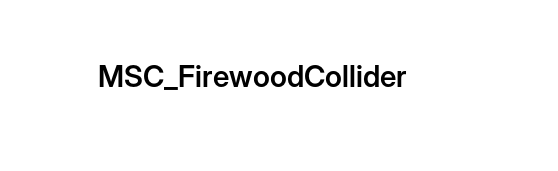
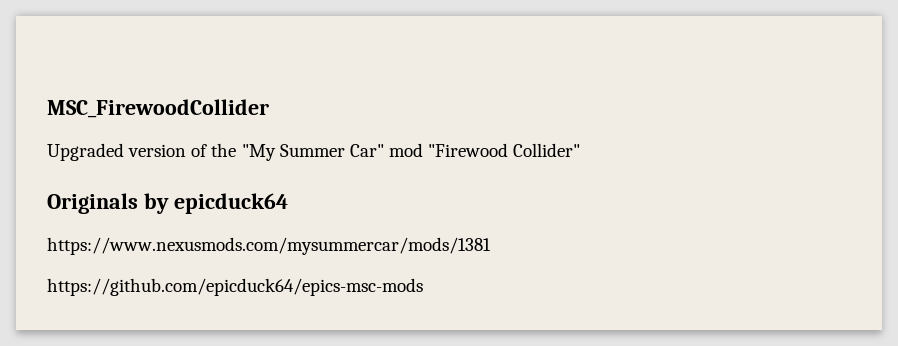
(407, 77) none -> [47,143,581,161] [47,193,288,214] [47,237,491,255] [47,278,423,296] // Upgraded version of the "My Summer Car" mod "Firewood Collider" // Originals by epicduck64 // https://www.nexusmods.com/mysummercar/mods/1381 // https://github.com/epicduck64/epics-msc-mods

